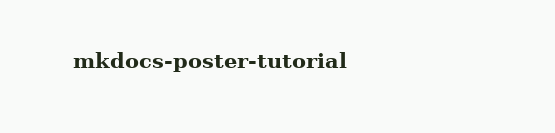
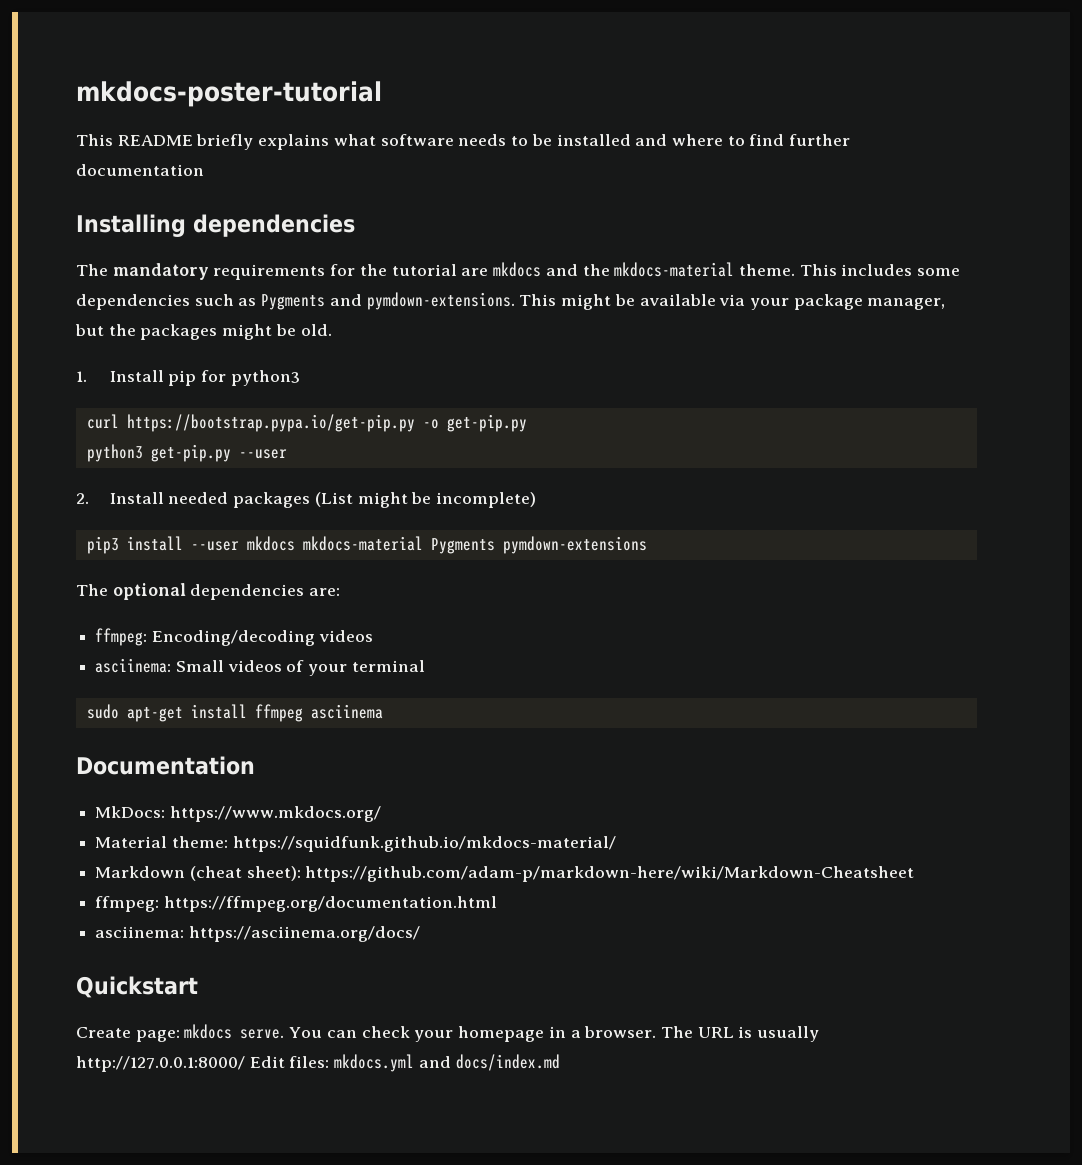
(347, 62) none -> [76,134,851,150] [76,164,204,176] [76,214,355,237] [76,262,961,280] [76,292,946,310] [75,324,332,340] [76,370,300,386] [86,414,527,432] [86,444,287,462] [76,492,536,508] [86,536,647,554] [76,583,341,600] [95,628,373,646] [95,658,425,676] [86,704,383,722] [76,756,255,775] [95,806,381,822] [95,836,616,852] [95,866,915,882] [95,896,497,912] [95,926,420,942] [76,976,198,998] [76,1024,820,1042] [76,1054,560,1072] // This README briefly explains what software needs to be installed and where to find further documentation // Installing dependencies // The mandatory requirements for the tutorial are mkdocs and the mkdocs-material theme. This includes some dependencies such as Pygments and pymdown-extensions. This might be available via your package manager, but the packages might be old. // 1. Install pip for python3 // curl https://bootstrap.pypa.io/get-pip.py -o get-pip.py // python3 get-pip.py --user // 2. Install needed packages (List might be incomplete) // pip3 install --user mkdocs mkdocs-material Pygments pymdown-extensions // The optional dependencies are: // ffmpeg: Encoding/decoding videos // asciinema: Small videos of your terminal // sudo apt-get install ffmpeg asciinema // Documentation // MkDocs: https://www.mkdocs.org/ // Material theme: https://squidfunk.github.io/mkdocs-material/ // Markdown (cheat sheet): https://github.com/adam-p/markdown-here/wiki/Markdown-Cheatsheet // ffmpeg: https://ffmpeg.org/documentation.html // asciinema: https://asciinema.org/docs/ // Quickstart // Create page: mkdocs serve. You can check your homepage in a browser. The URL is usually http://127.0.0.1:8000/ Edit files: mkdocs.yml and docs/index.md

